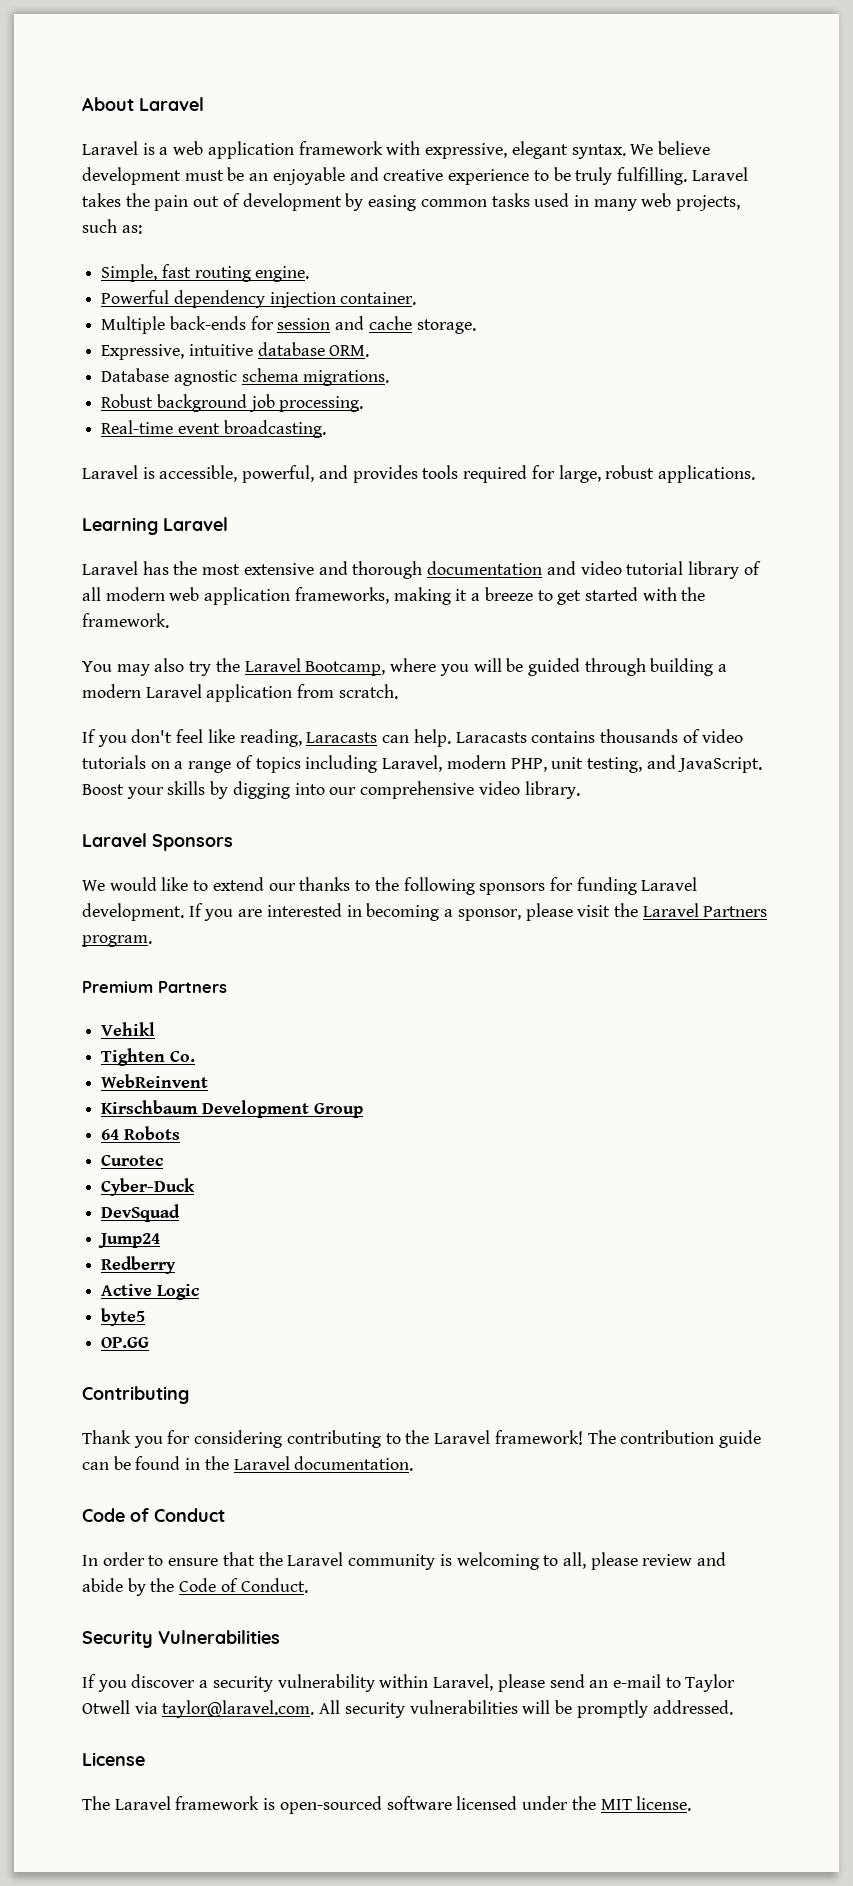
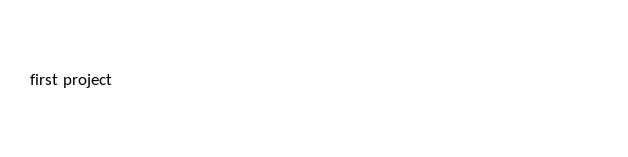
[82,97,204,111] [82,141,710,159] [82,167,748,185] [82,193,741,211] [82,219,142,234] [101,264,310,282] [101,290,417,308] [101,316,476,334] [101,342,370,360] [101,368,390,386] [101,394,364,412] [101,420,326,438] [82,465,755,483] [82,517,228,535] [82,561,761,579] [82,587,706,605] [82,613,169,628] [82,658,728,676] [82,684,398,702] [82,729,744,747] [82,755,763,773] [82,781,580,799] [82,833,233,851] [82,877,698,895] [82,903,768,921] [82,935,152,947] [82,981,227,993] [101,1022,156,1036] [101,1048,195,1066] [101,1074,209,1088] [101,1100,363,1118] [101,1126,180,1140] [101,1155,164,1166] [101,1178,196,1196] [101,1204,181,1222] [98,1233,161,1248] [101,1256,177,1274] [101,1284,199,1300] [101,1308,146,1326] [101,1337,150,1348] [82,1386,189,1404] [82,1430,761,1448] [82,1456,414,1471] [82,1508,225,1522] [82,1552,727,1570] [82,1578,308,1596] [82,1630,280,1648] [82,1674,736,1692] [82,1700,733,1718] [82,1752,145,1766] [82,1796,692,1814] About Laravel // Laravel is a web application framework with expressive, elegant syntax. We believe development must be an enjoyable and creative experience to be truly fulfilling. Laravel takes the pain out of development by easing common tasks used in many web projects, such as: // Simple, fast routing engine. // Powerful dependency injection container. // Multiple back-ends for session and cache storage. // Expressive, intuitive database ORM. // Database agnostic schema migrations. // Robust background job processing. // Real-time event broadcasting. // Laravel is accessible, powerful, and provides tools required for large, robust applications. // Learning Laravel // Laravel has the most extensive and thorough documentation and video tutorial library of all modern web application frameworks, making it a breeze to get started with the framework. // You may also try the Laravel Bootcamp, where you will be guided through building a modern Laravel application from scratch. // If you don't feel like reading, Laracasts can help. Laracasts contains thousands of video tutorials on a range of topics including Laravel, modern PHP, unit testing, and JavaScript. Boost your skills by digging into our comprehensive video library. // Laravel Sponsors // We would like to extend our thanks to the following sponsors for funding Laravel development. If you are interested in becoming a sponsor, please visit the Laravel Partners program. // Premium Partners // Vehikl // Tighten Co. // WebReinvent // Kirschbaum Development Group // 64 Robots // Curotec // Cyber-Duck // DevSquad // Jump24 // Redberry // Active Logic // byte5 // OP.GG // Contributing // Thank you for considering contributing to the Laravel framework! The contribution guide can be found in the Laravel documentation. // Code of Conduct // In order to ensure that the Laravel community is welcoming to all, please review and abide by the Code of Conduct. // Security Vulnerabilities // If you discover a security vulnerability within Laravel, please send an e-mail to Taylor Otwell via taylor@laravel.com. All security vulnerabilities will be promptly addressed. // License // The Laravel framework is open-sourced software licensed under the MIT license. -> [30,74,112,88] first project

